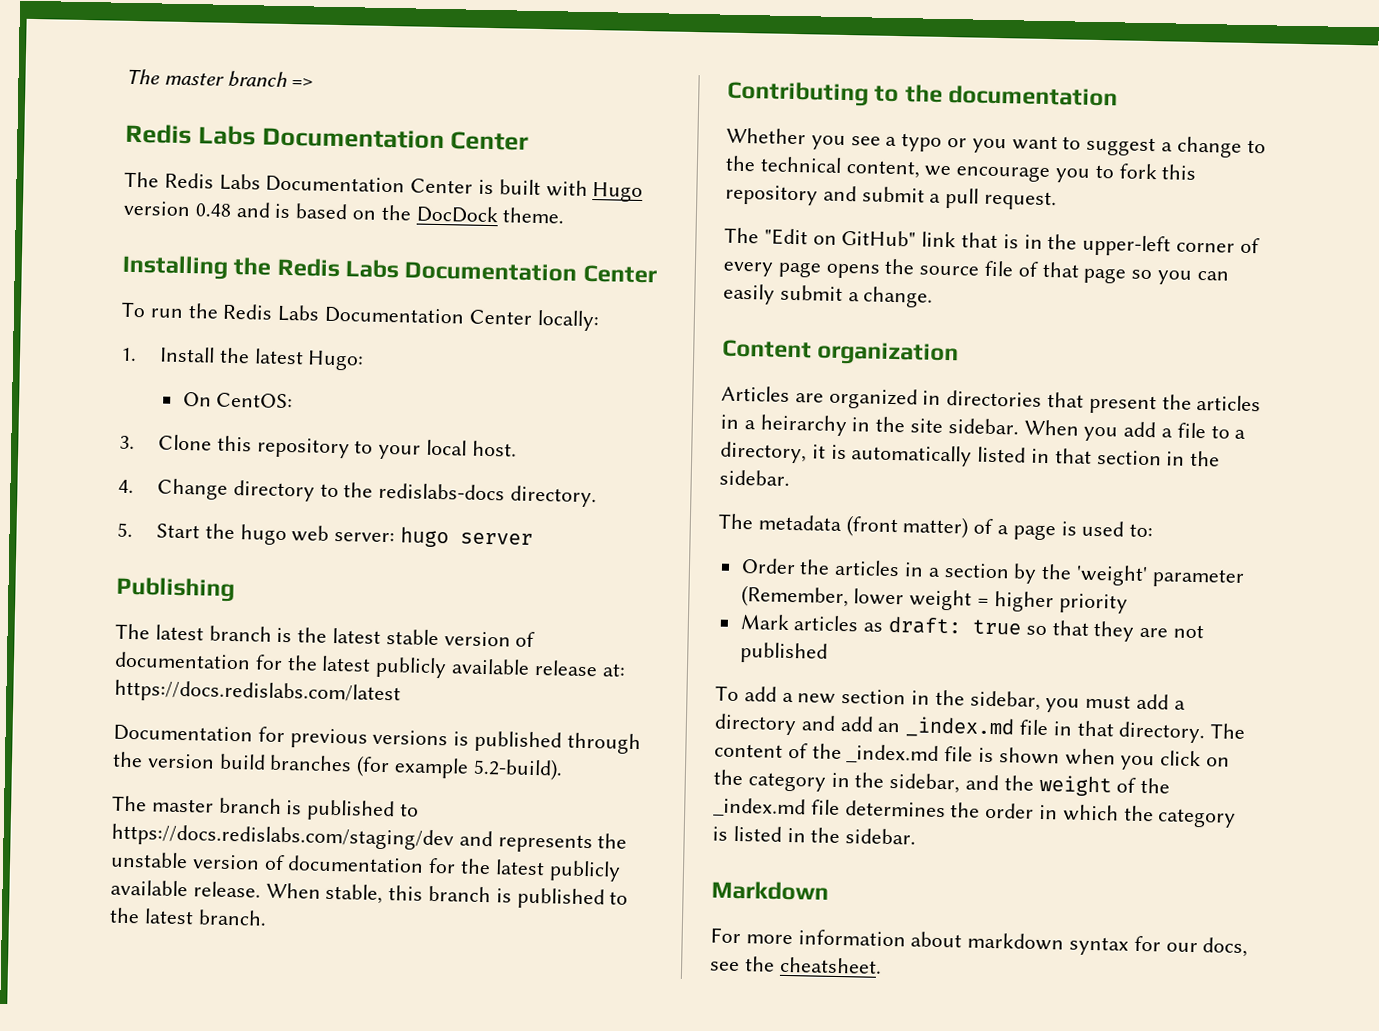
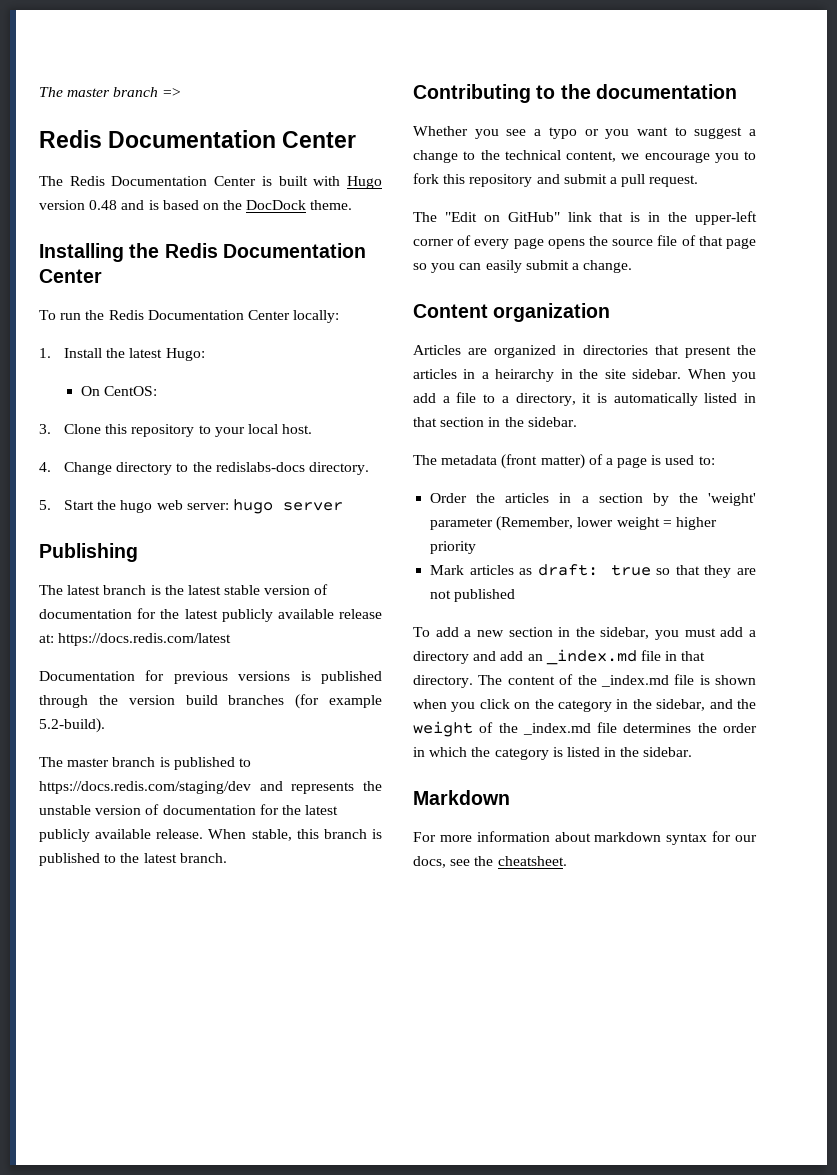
[197,125,256,146] Labs -> (102, 139) none
[218,173,261,191] Labs -> (105, 181) none
[345,259,400,279] Labs -> (218, 250) none
[277,304,321,322] Labs -> (144, 315) none
[114,679,401,706] https://docs.redislabs.com/latest -> [58,633,232,646] https://docs.redis.com/latest
[111,823,454,851] https://docs.redislabs.com/staging/dev -> [39,781,251,794] https://docs.redis.com/staging/dev

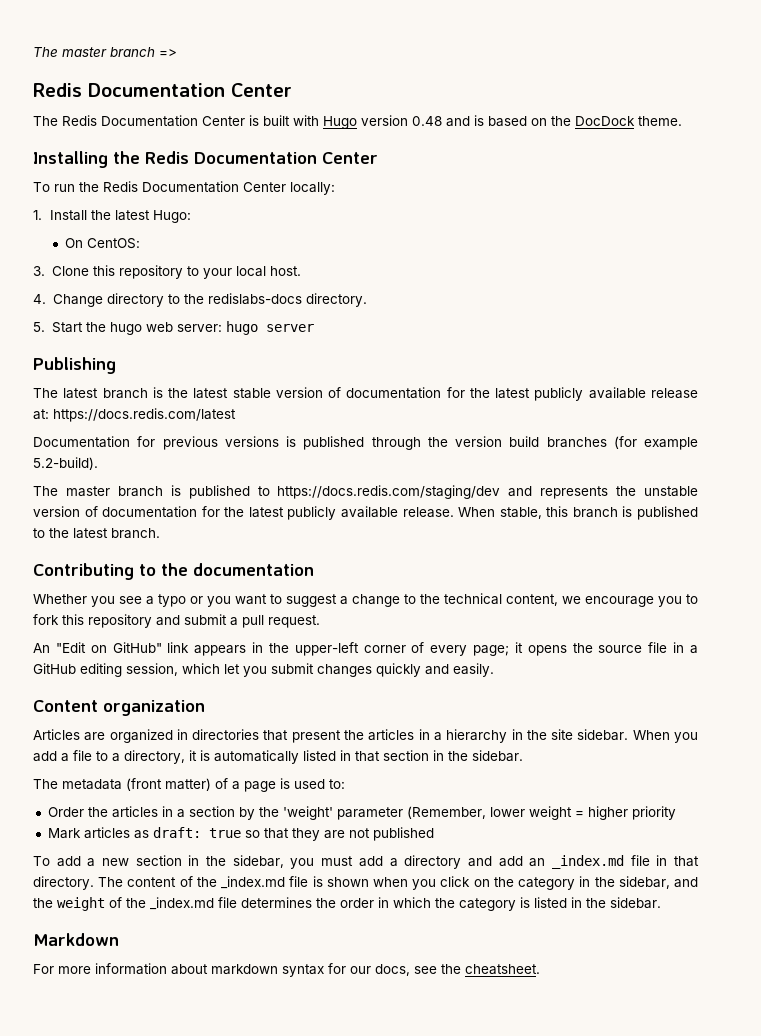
[413,212,437,222] The -> [33,643,50,653] An
[599,212,641,222] that is -> [194,645,247,656] appears
[513,238,544,249] page -> [473,642,523,656] page; it
[681,235,756,249] [413,260,633,273] of that page so you can easily submit a change. -> [673,642,699,654] [33,663,494,677] in a GitHub editing session, which let you submit changes quickly and easily.
[495,369,555,382] heirarchy -> [446,729,508,743] hierarchy

